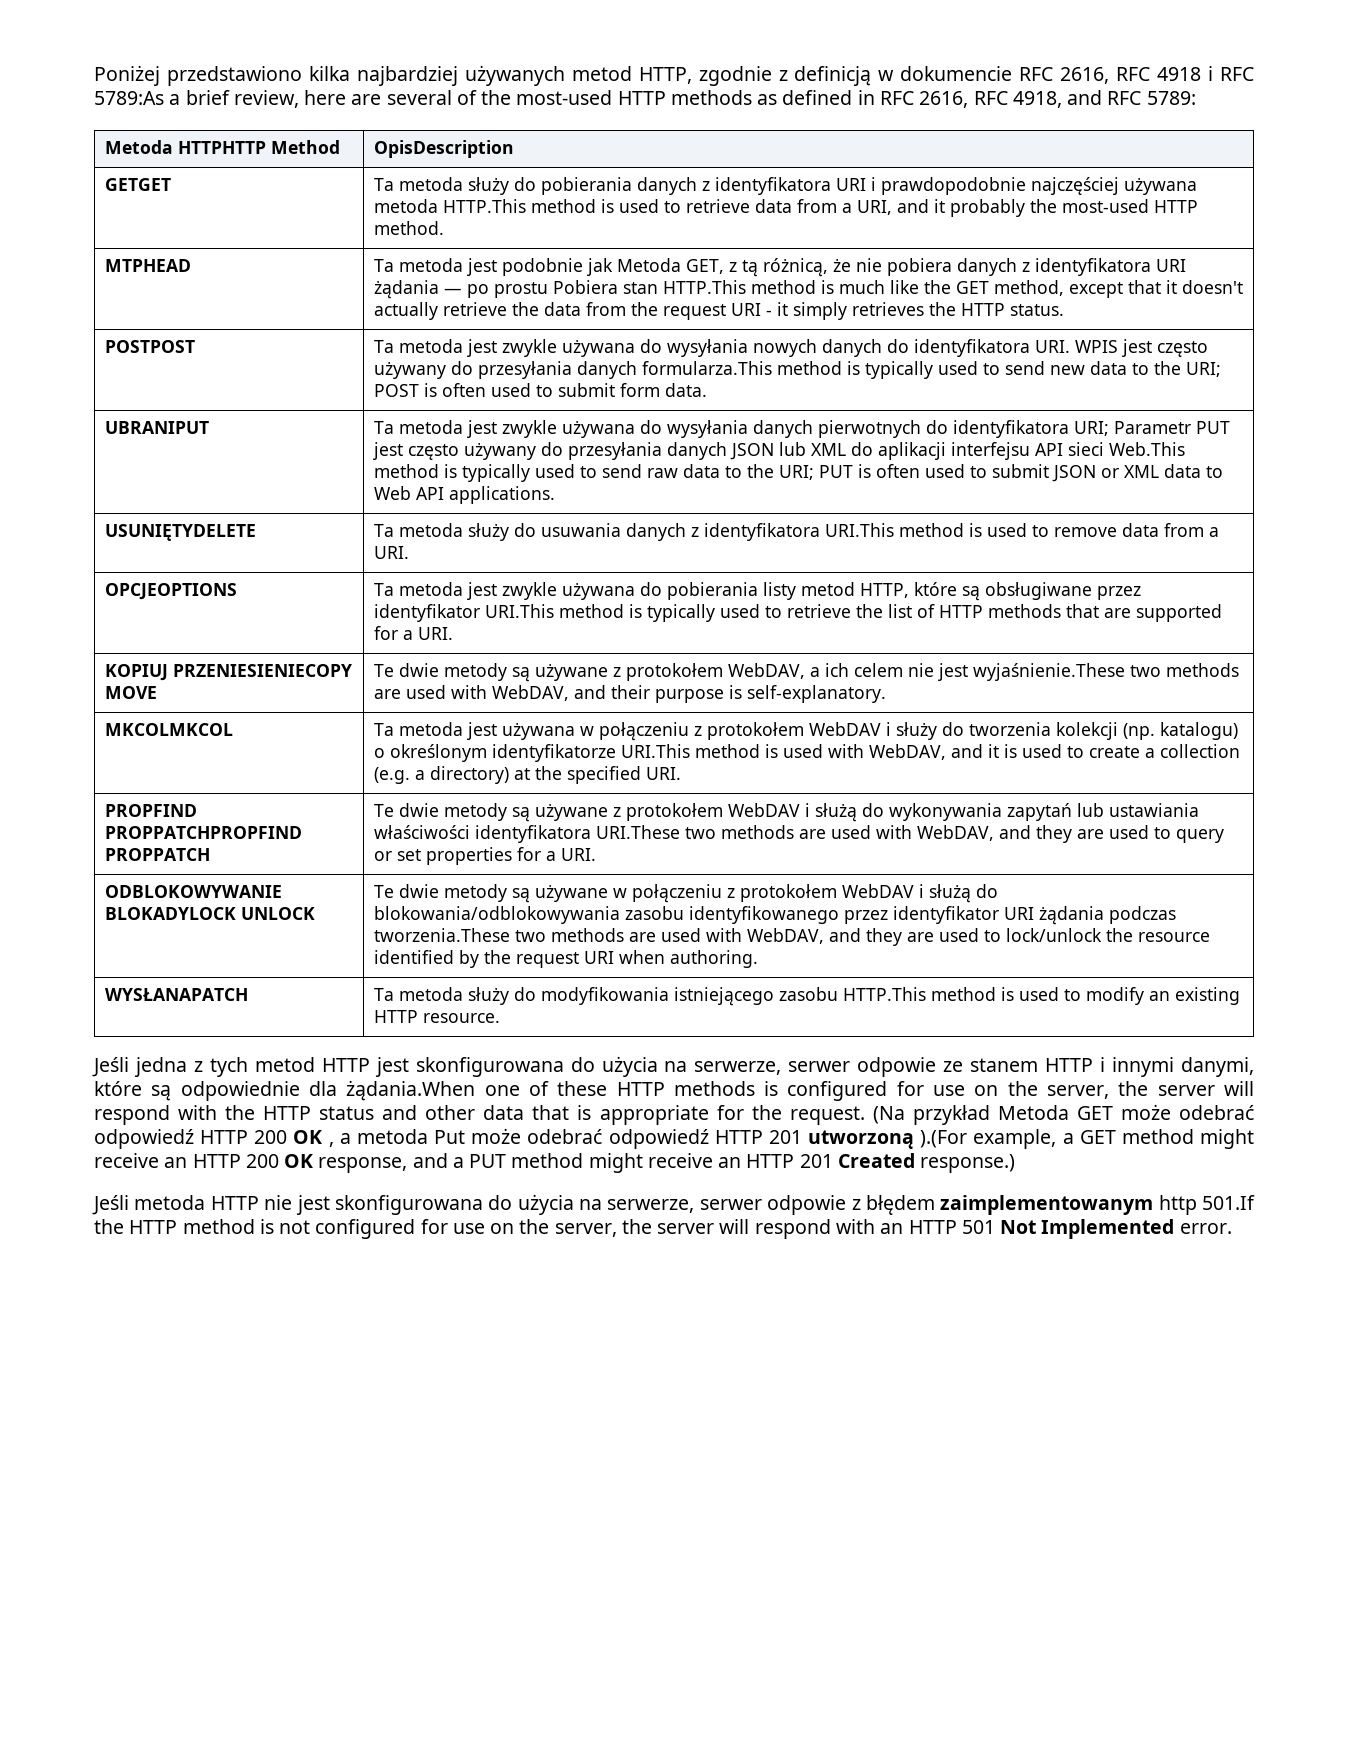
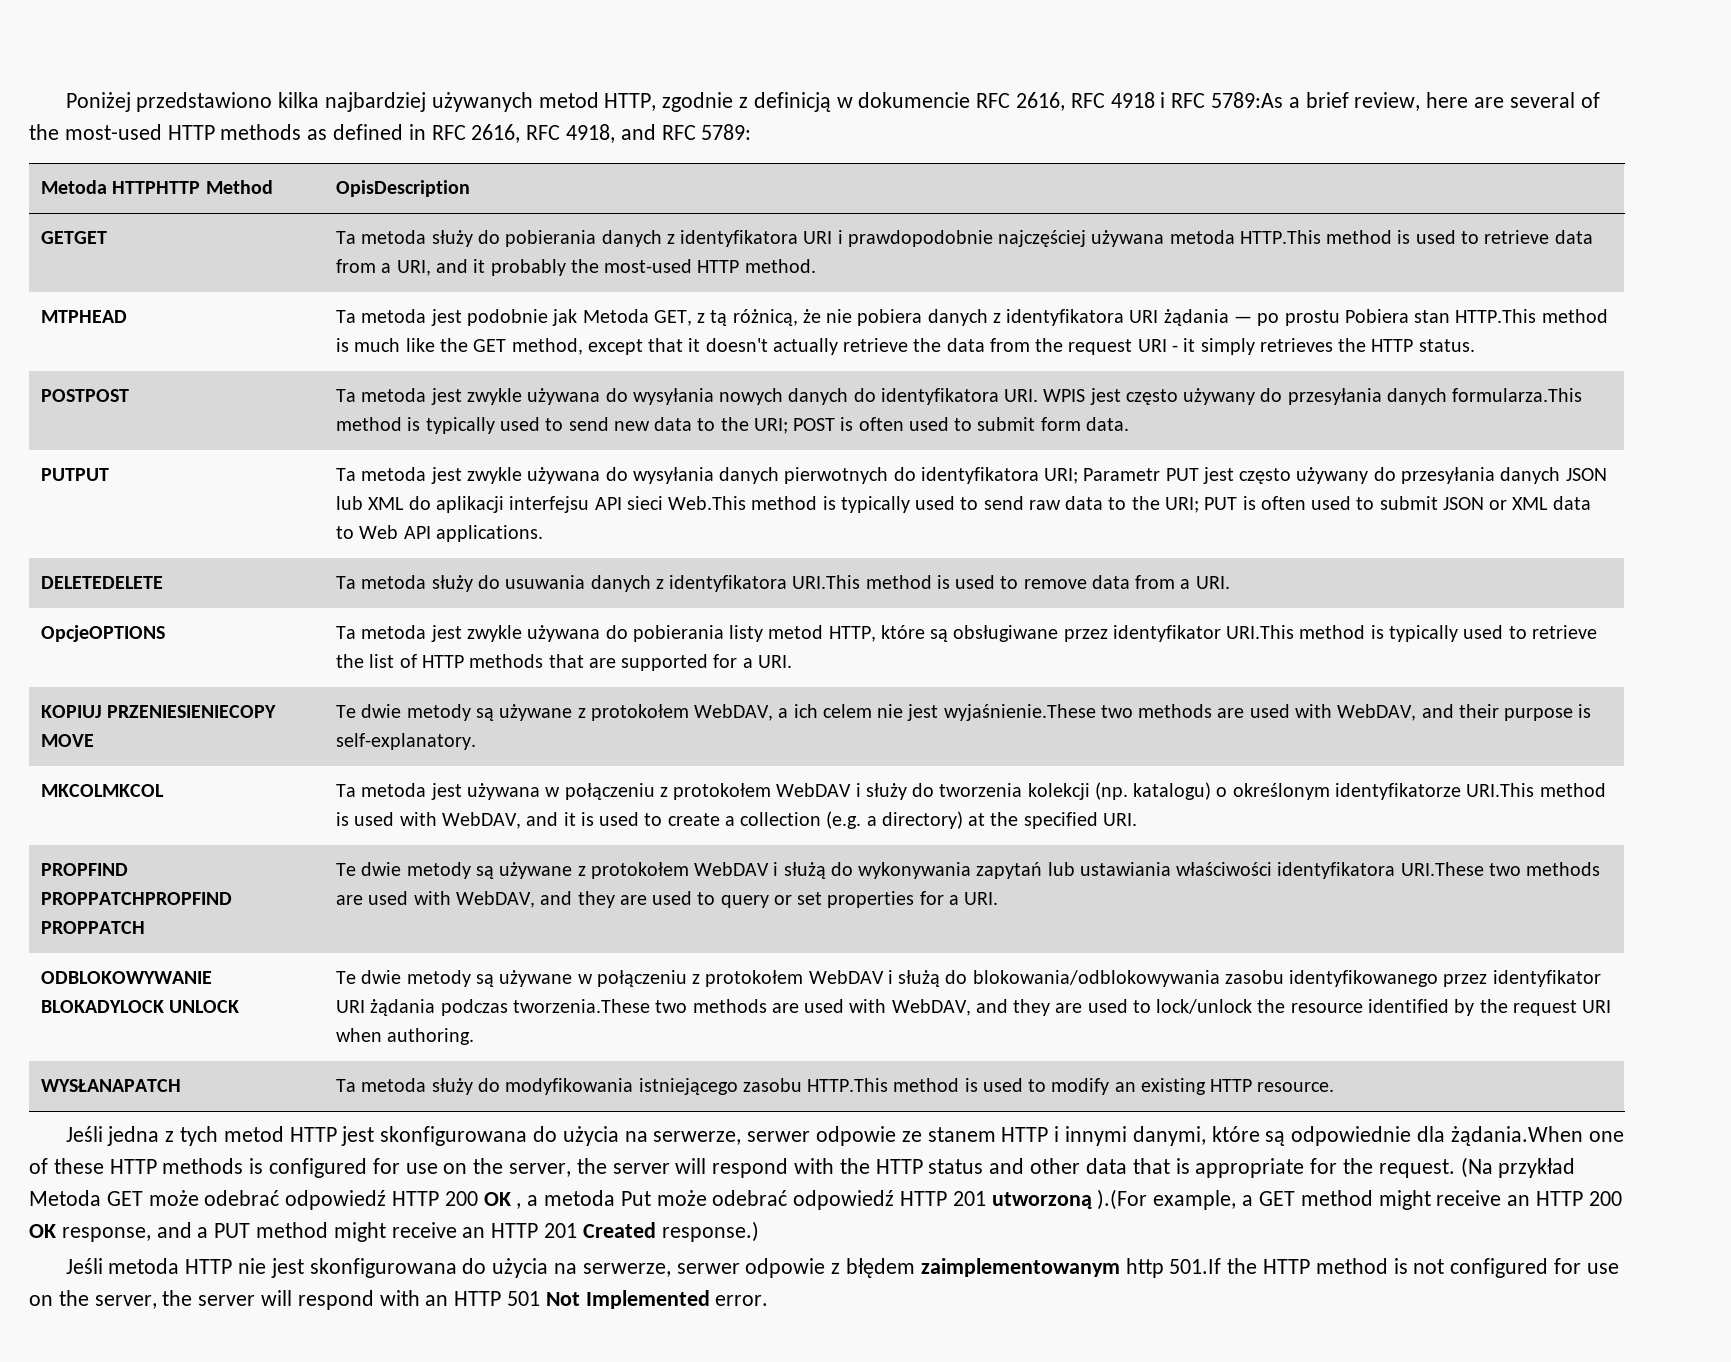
[104,421,209,434] UBRANIPUT -> [41,468,110,481] PUTPUT
[104,524,256,541] USUNIĘTYDELETE -> [41,576,164,589] DELETEDELETE
[104,583,237,600] OPCJEOPTIONS -> [41,625,166,642] OpcjeOPTIONS

